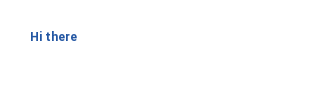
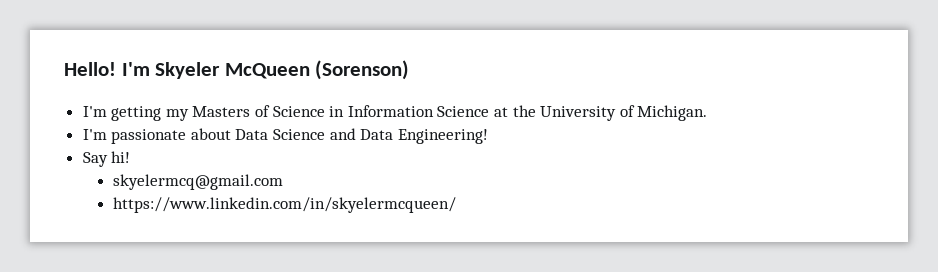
[30,31,78,41] Hi there -> [64,60,410,80] [82,105,708,121] [82,128,488,144] [82,151,131,167] [112,174,283,190] [112,197,456,213] Hello! I'm Skyeler McQueen (Sorenson) // I'm getting my Masters of Science in Information Science at the University of Michigan. // I'm passionate about Data Science and Data Engineering! // Say hi! // skyelermcq@gmail.com // https://www.linkedin.com/in/skyelermcqueen/

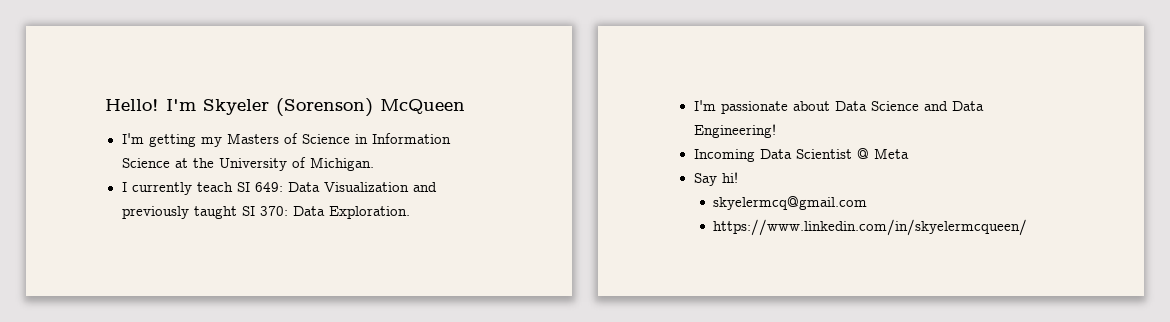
(221, 70) none -> [276,98,373,117] (Sorenson)
[315,60,410,80] (Sorenson) -> (465, 106) none
(708, 113) none -> [121,182,437,195] [121,206,410,219] // I currently teach SI 649: Data Visualization and previously taught SI 370: Data Exploration.
(488, 136) none -> [693,148,909,162] // Incoming Data Scientist @ Meta

